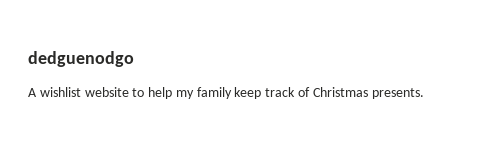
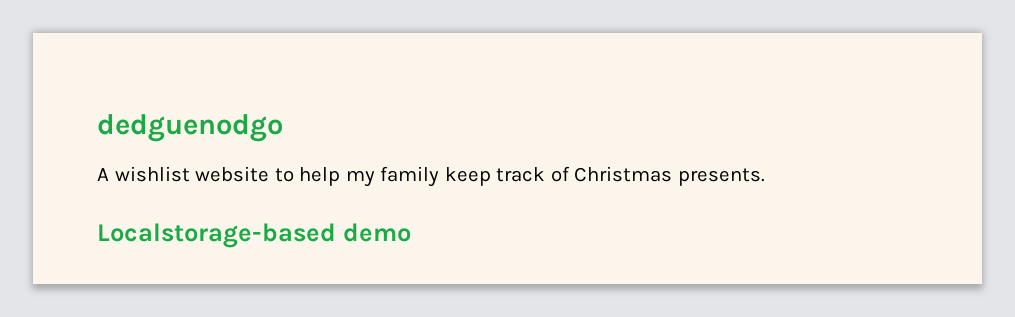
(424, 93) none -> [97,223,411,248] // Localstorage-based demo

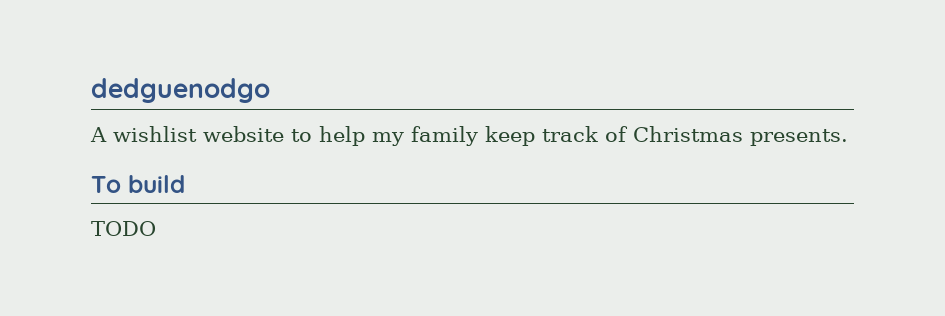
[97,223,411,248] Localstorage-based demo -> [91,175,185,193] [91,221,156,236] To build // TODO

